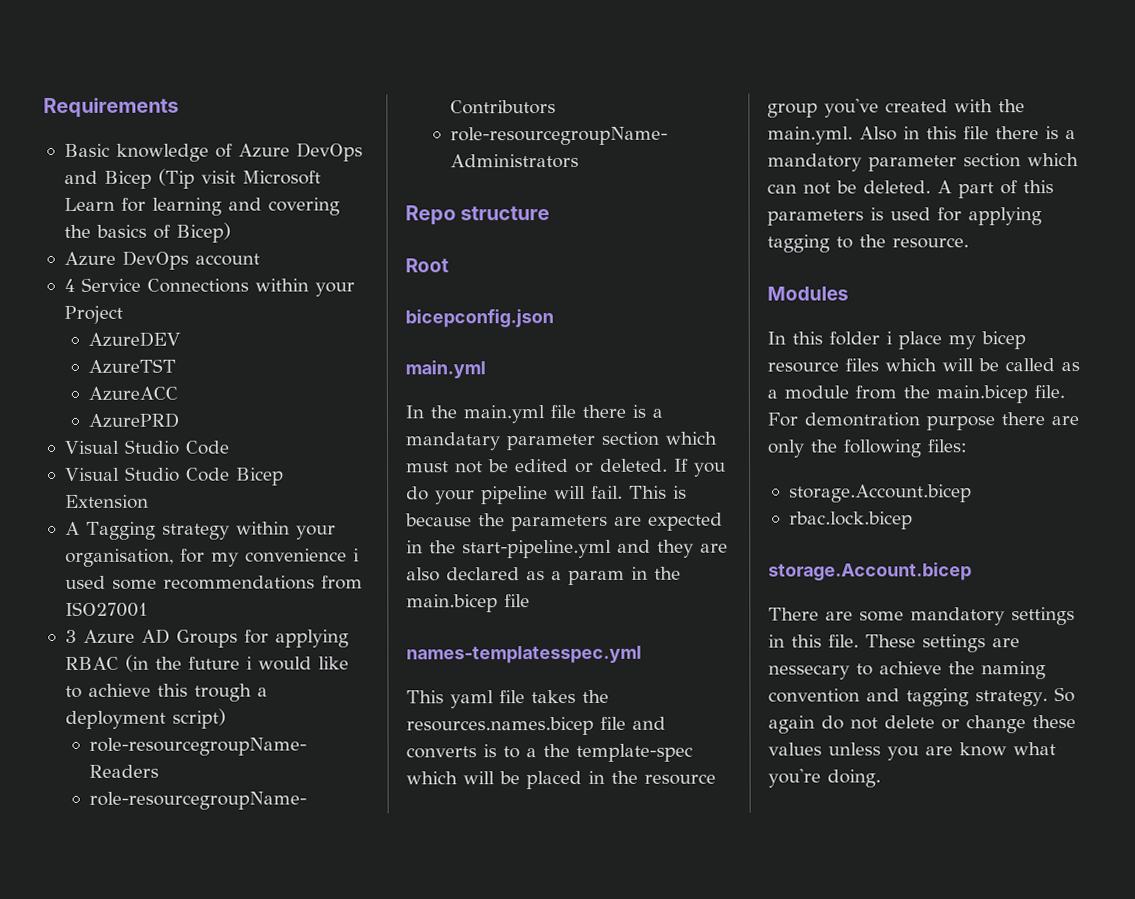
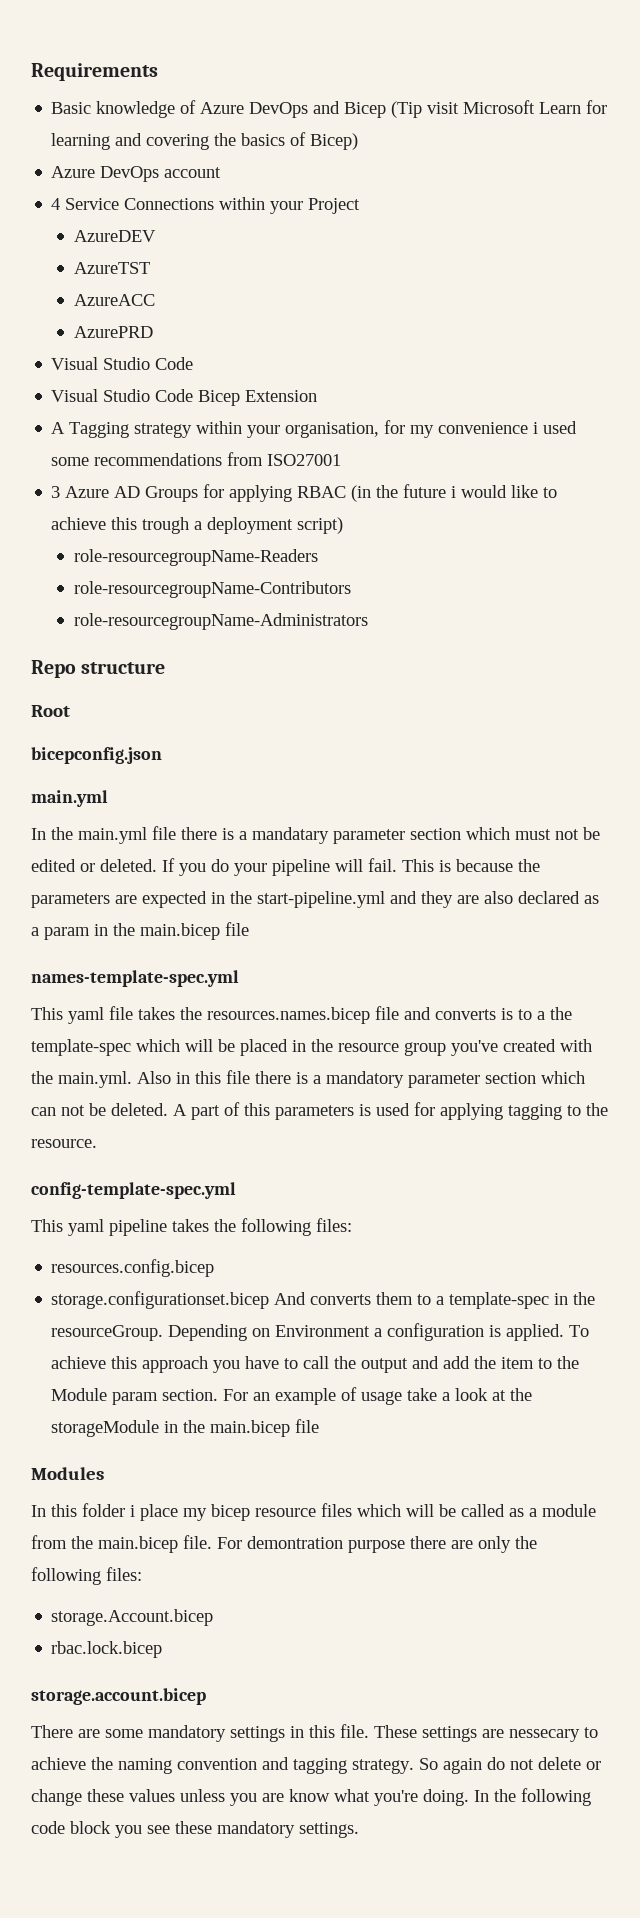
[406,645,642,664] names-templatesspec.yml -> [31,970,239,987] names-template-spec.yml
(969, 243) none -> [31,1182,236,1199] [31,1218,352,1236] [51,1259,215,1277] [51,1291,596,1309] [51,1323,590,1341] [51,1356,580,1373] [51,1387,533,1405] [51,1419,320,1437] // config-template-spec.yml // This yaml pipeline takes the following files: // resources.config.bicep // storage.configurationset.bicep And converts them to a template-spec in the resourceGroup. Depending on Environment a configuration is applied. To achieve this approach you have to call the output and add the item to the Module param section. For an example of usage take a look at the storageModule in the main.bicep file
[768,562,972,581] storage.Account.bicep -> [31,1688,206,1705] storage.account.bicep
(881, 778) none -> [474,1788,591,1806] [31,1821,359,1838] In the following code block you see these mandatory settings.

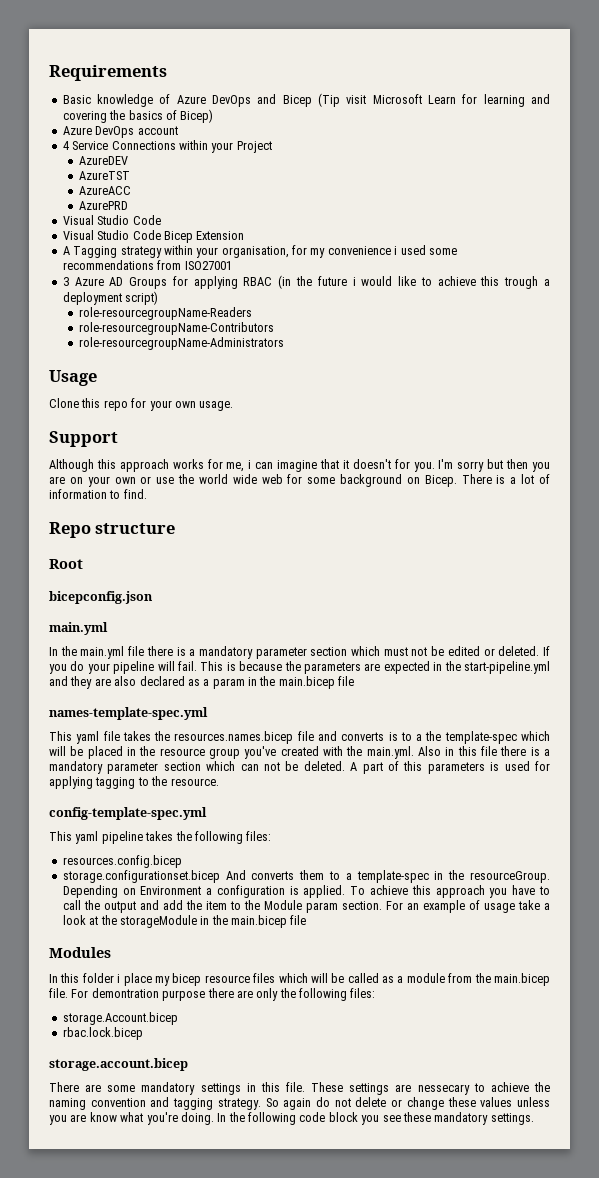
(368, 621) none -> [49,370,97,386] [49,398,234,411] [49,431,118,447] [49,459,551,472] [49,474,551,487] [49,489,147,499] // Usage // Clone this repo for your own usage. // Support // Although this approach works for me, i can imagine that it doesn't for you. I'm sorry but then you are on your own or use the world wide web for some background on Bicep. There is a lot of information to find.
[252,827,329,844] mandatary -> [198,646,253,659] mandatory

